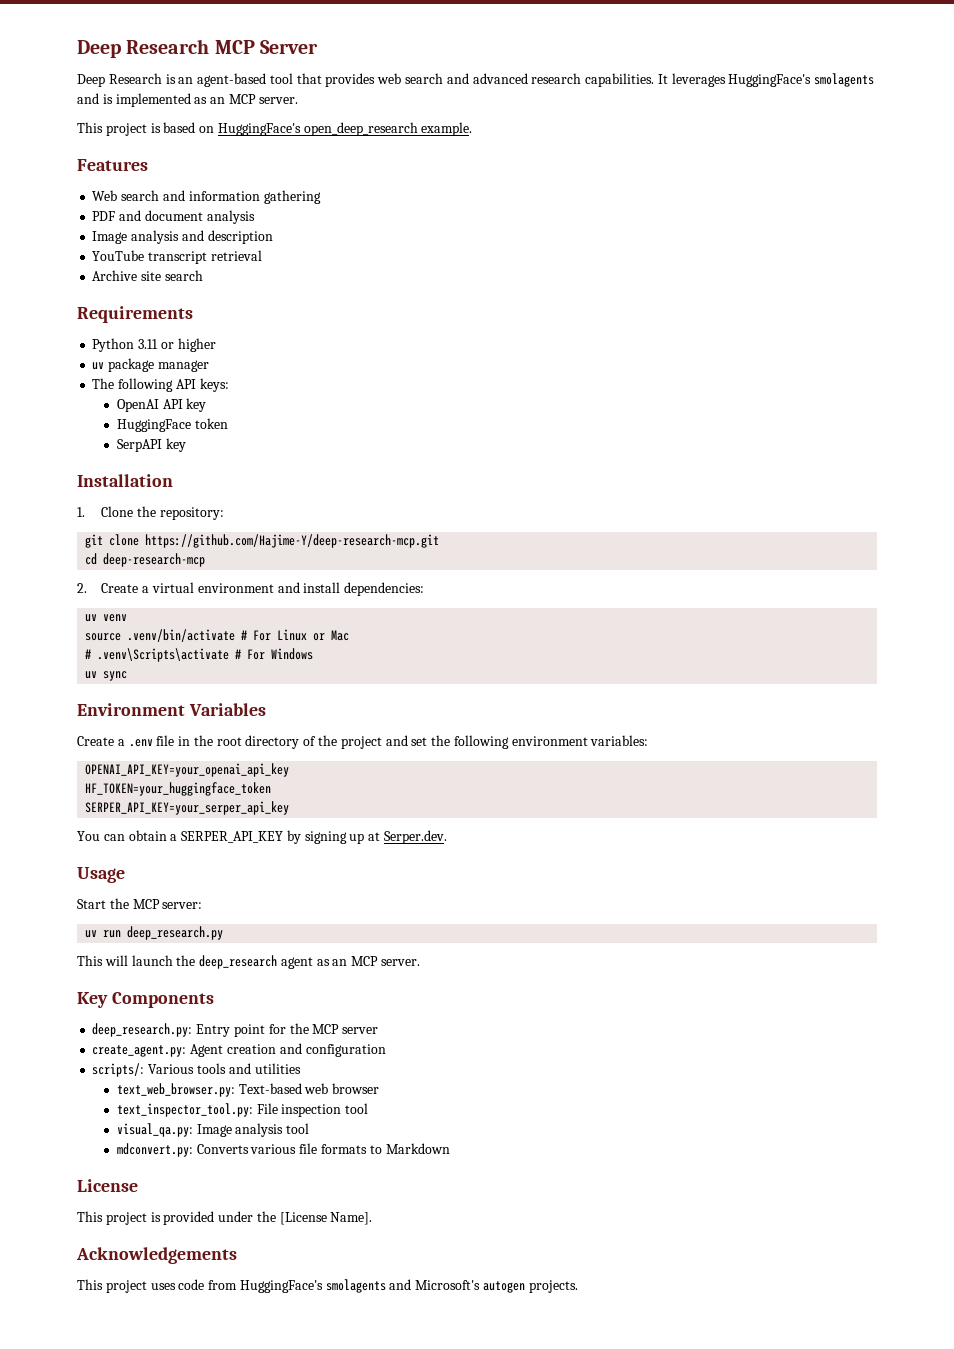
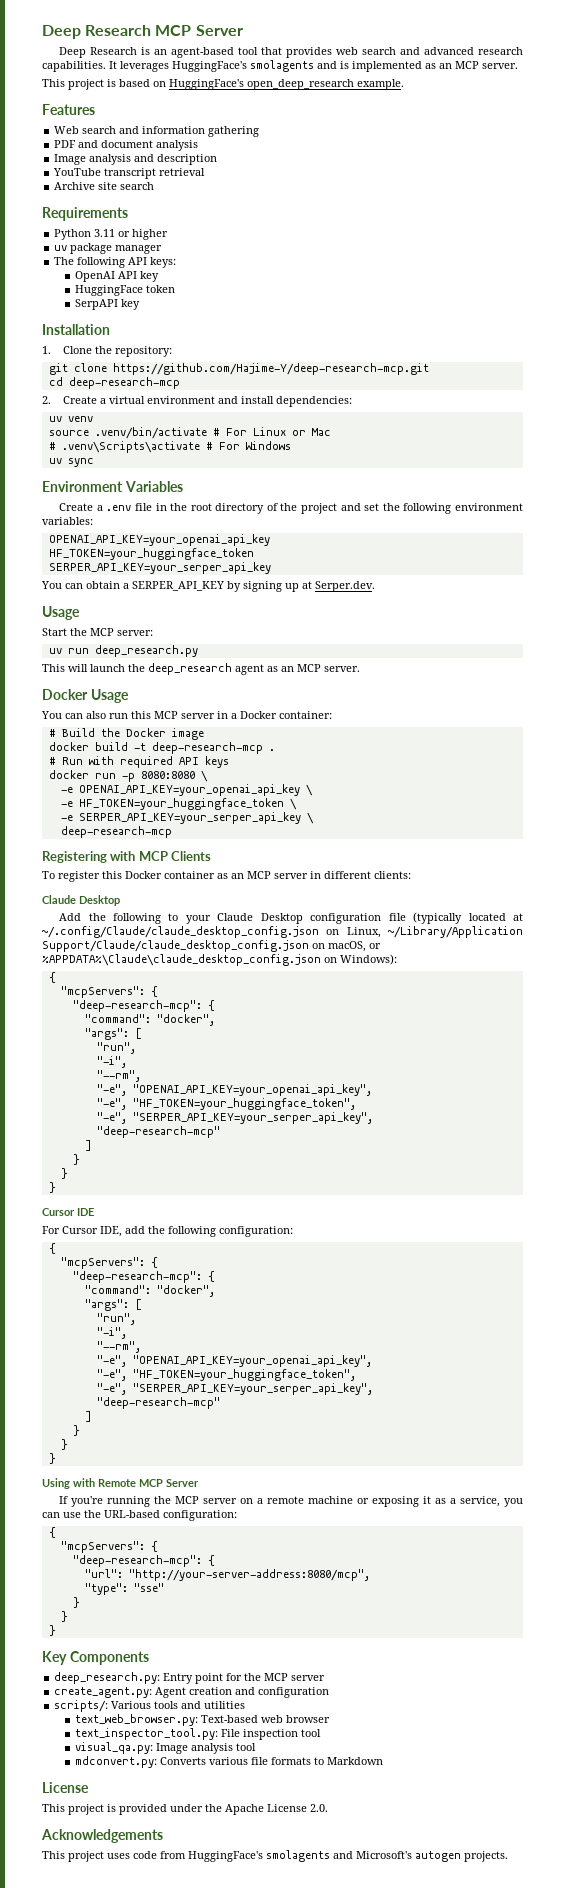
(421, 962) none -> [42,689,129,703] [41,711,332,719] [48,728,204,740] [48,742,275,754] [48,756,229,768] [48,770,208,782] [60,784,313,796] [60,798,297,810] [60,812,314,824] [60,826,172,838] [42,851,212,863] [42,871,411,882] [42,895,120,906] [59,912,523,924] [42,926,523,938] [42,940,381,952] [42,954,397,966] [48,972,56,983] [60,986,158,998] [72,1000,215,1012] [84,1014,215,1026] [84,1028,142,1040] [96,1042,136,1054] [96,1056,127,1068] [96,1070,141,1082] [96,1084,372,1096] [96,1098,356,1110] [96,1112,373,1124] [96,1126,220,1138] [84,1140,92,1151] [72,1154,80,1165] [60,1168,68,1179] [48,1182,56,1193] [42,1208,94,1216] [42,1226,293,1237] [48,1243,56,1254] [60,1257,158,1269] [72,1271,215,1283] [84,1285,215,1297] [84,1299,142,1311] [96,1313,136,1325] [96,1327,127,1339] [96,1341,141,1353] [96,1355,372,1367] [96,1369,356,1381] [96,1383,373,1395] [96,1397,220,1409] [84,1411,92,1422] [72,1425,80,1436] [60,1439,68,1450] [48,1453,56,1464] [42,1478,199,1489] [59,1496,524,1507] [42,1510,237,1521] [48,1527,56,1538] [60,1541,158,1553] [72,1555,215,1567] [84,1569,370,1581] [84,1583,164,1595] [72,1597,80,1608] [60,1611,68,1622] [48,1625,56,1636] // Docker Usage // You can also run this MCP server in a Docker container: // # Build the Docker image // docker build -t deep-research-mcp . // # Run with required API keys // docker run -p 8080:8080 \ // -e OPENAI_API_KEY=your_openai_api_key \ // -e HF_TOKEN=your_huggingface_token \ // -e SERPER_API_KEY=your_serper_api_key \ // deep-research-mcp // Registering with MCP Clients // To register this Docker container as an MCP server in different clients: // Claude Desktop // Add the following to your Claude Desktop configuration file (typically located at ~/.config/Claude/claude_desktop_config.json on Linux, ~/Library/Application Support/Claude/claude_desktop_config.json on macOS, or %APPDATA%\Claude\claude_desktop_config.json on Windows): // { // "mcpServers": { // "deep-research-mcp": { // "command": "docker", // "args": [ // "run", // "-i", // "--rm", // "-e", "OPENAI_API_KEY=your_openai_api_key", // "-e", "HF_TOKEN=your_huggingface_token", // "-e", "SERPER_API_KEY=your_serper_api_key", // "deep-research-mcp" // ] // } // } // } // Cursor IDE // For Cursor IDE, add the following configuration: // { // "mcpServers": { // "deep-research-mcp": { // "command": "docker", // "args": [ // "run", // "-i", // "--rm", // "-e", "OPENAI_API_KEY=your_openai_api_key", // "-e", "HF_TOKEN=your_huggingface_token", // "-e", "SERPER_API_KEY=your_serper_api_key", // "deep-research-mcp" // ] // } // } // } // Using with Remote MCP Server // If you're running the MCP server on a remote machine or exposing it as a service, you can use the URL-based configuration: // { // "mcpServers": { // "deep-research-mcp": { // "url": "http://your-server-address:8080/mcp", // "type": "sse" // } // } // }
[279,1212,373,1225] [License Name]. -> [225,1804,328,1815] Apache License 2.0.

